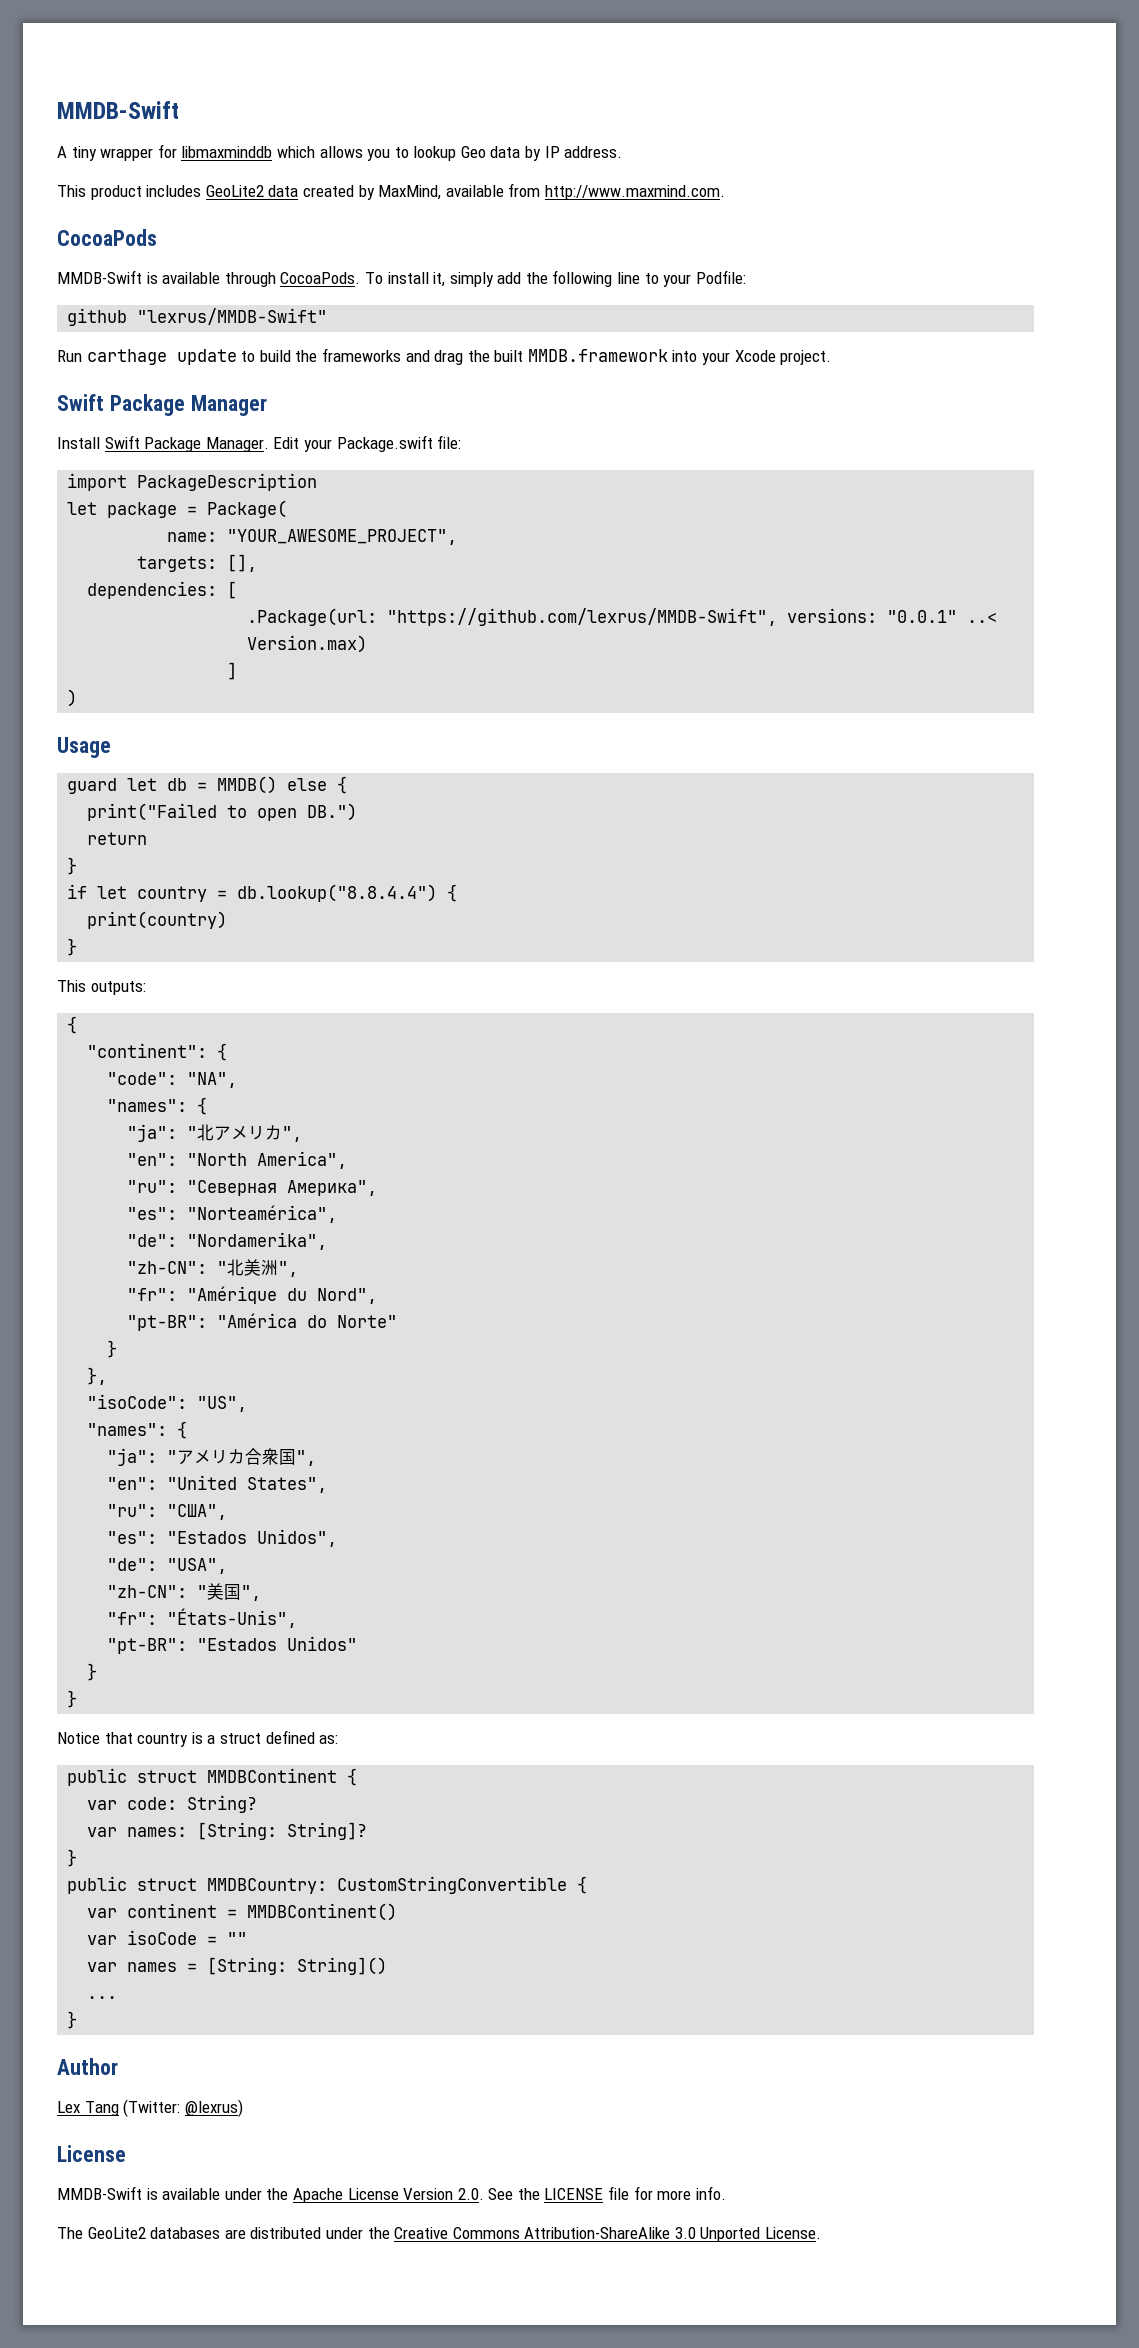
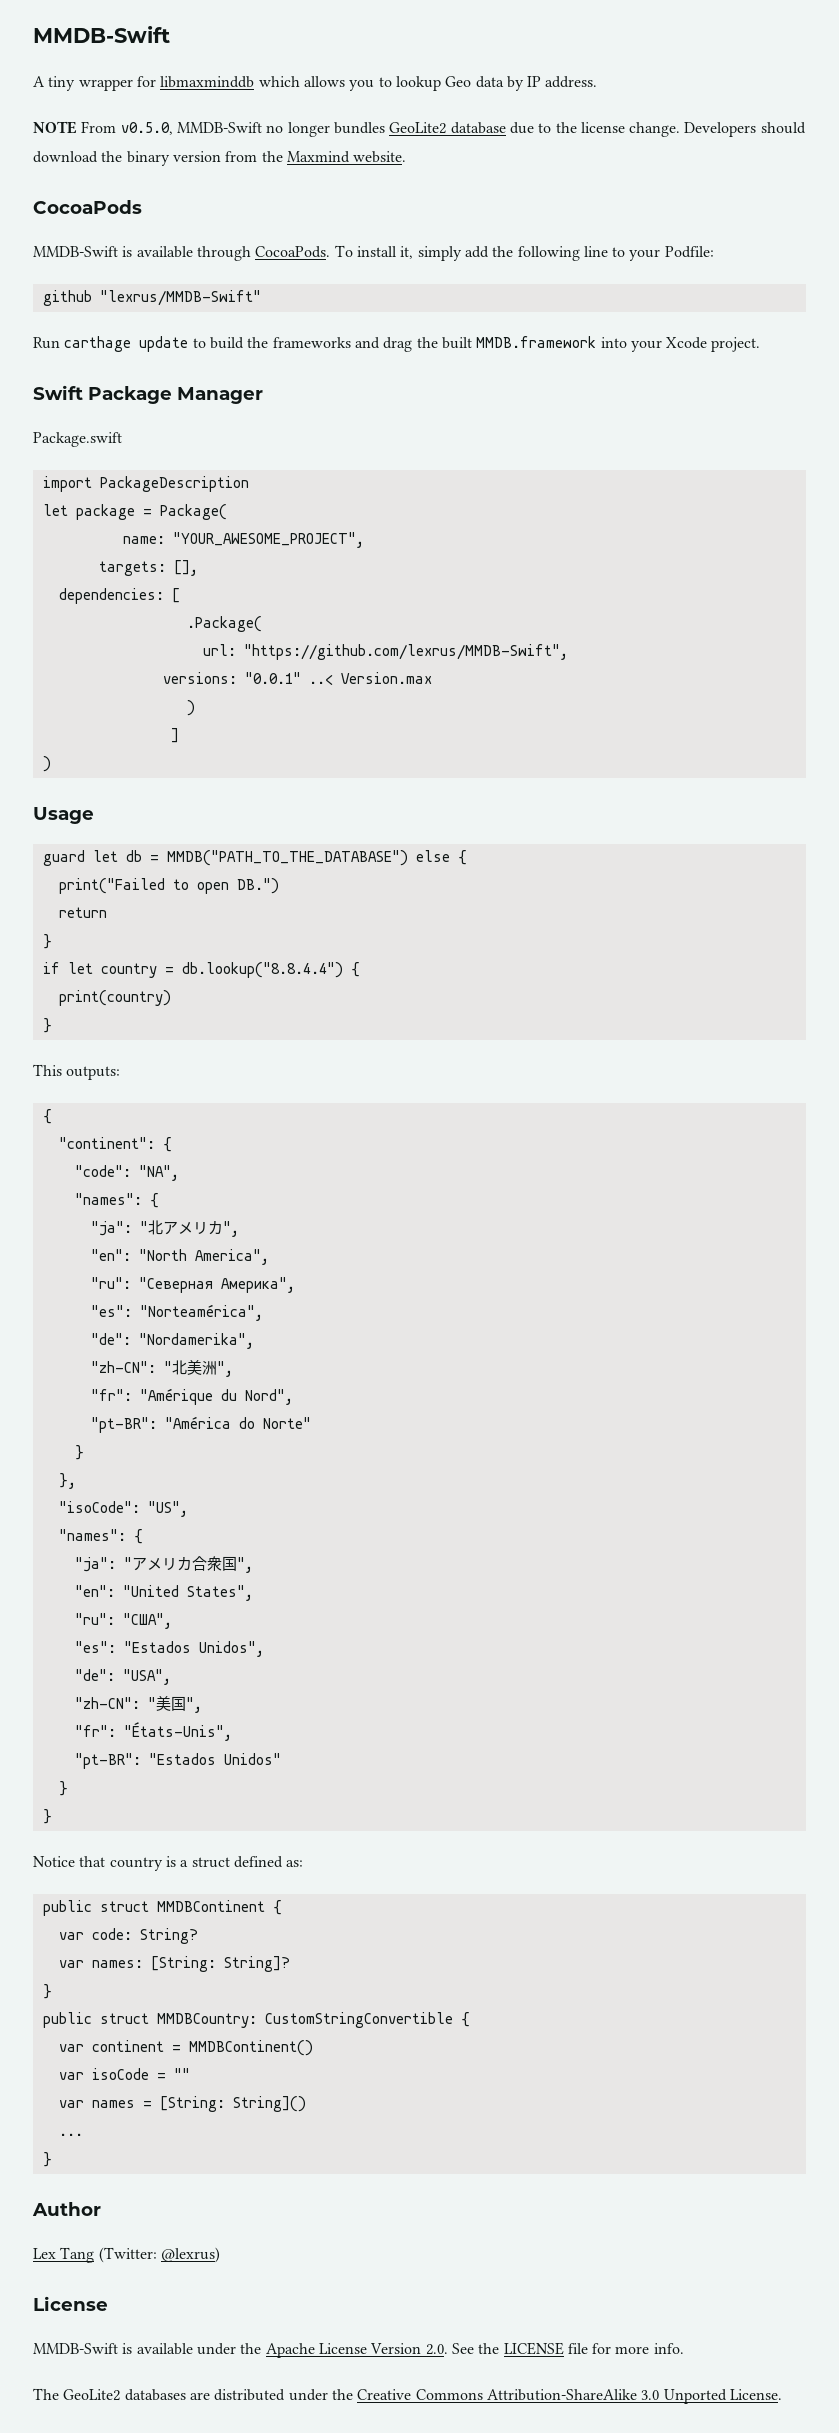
[57,183,725,200] This product includes GeoLite2 data created by MaxMind, available from http://www.maxmind.com. -> [33,121,806,137] [33,151,407,166] NOTE From v0.5.0, MMDB-Swift no longer bundles GeoLite2 database due to the license change. Developers should download the binary version from the Maxmind website.
[57,435,332,452] Install Swift Package Manager. Edit your -> (263, 395) none
[437,435,462,449] file: -> (122, 439) none
[247,608,378,626] .Package(url: -> [186,616,262,632] [202,644,236,656] .Package( // url:
(778, 617) none -> (568, 652) //
[247,635,368,653] Version.max) -> [340,672,432,684] [186,700,195,716] Version.max // )
[217,776,278,794] MMDB() -> [166,850,408,866] MMDB("PATH_TO_THE_DATABASE")

